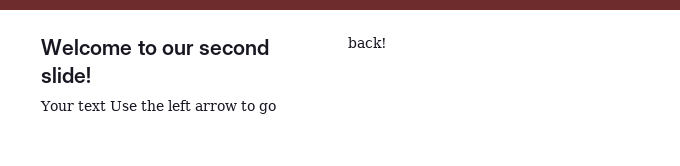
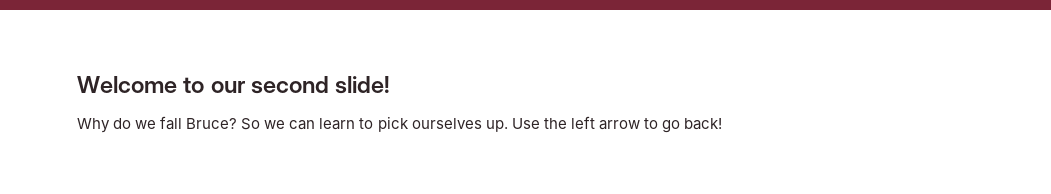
[40,101,106,111] Your text -> [77,116,508,133] Why do we fall Bruce? So we can learn to pick ourselves up.

